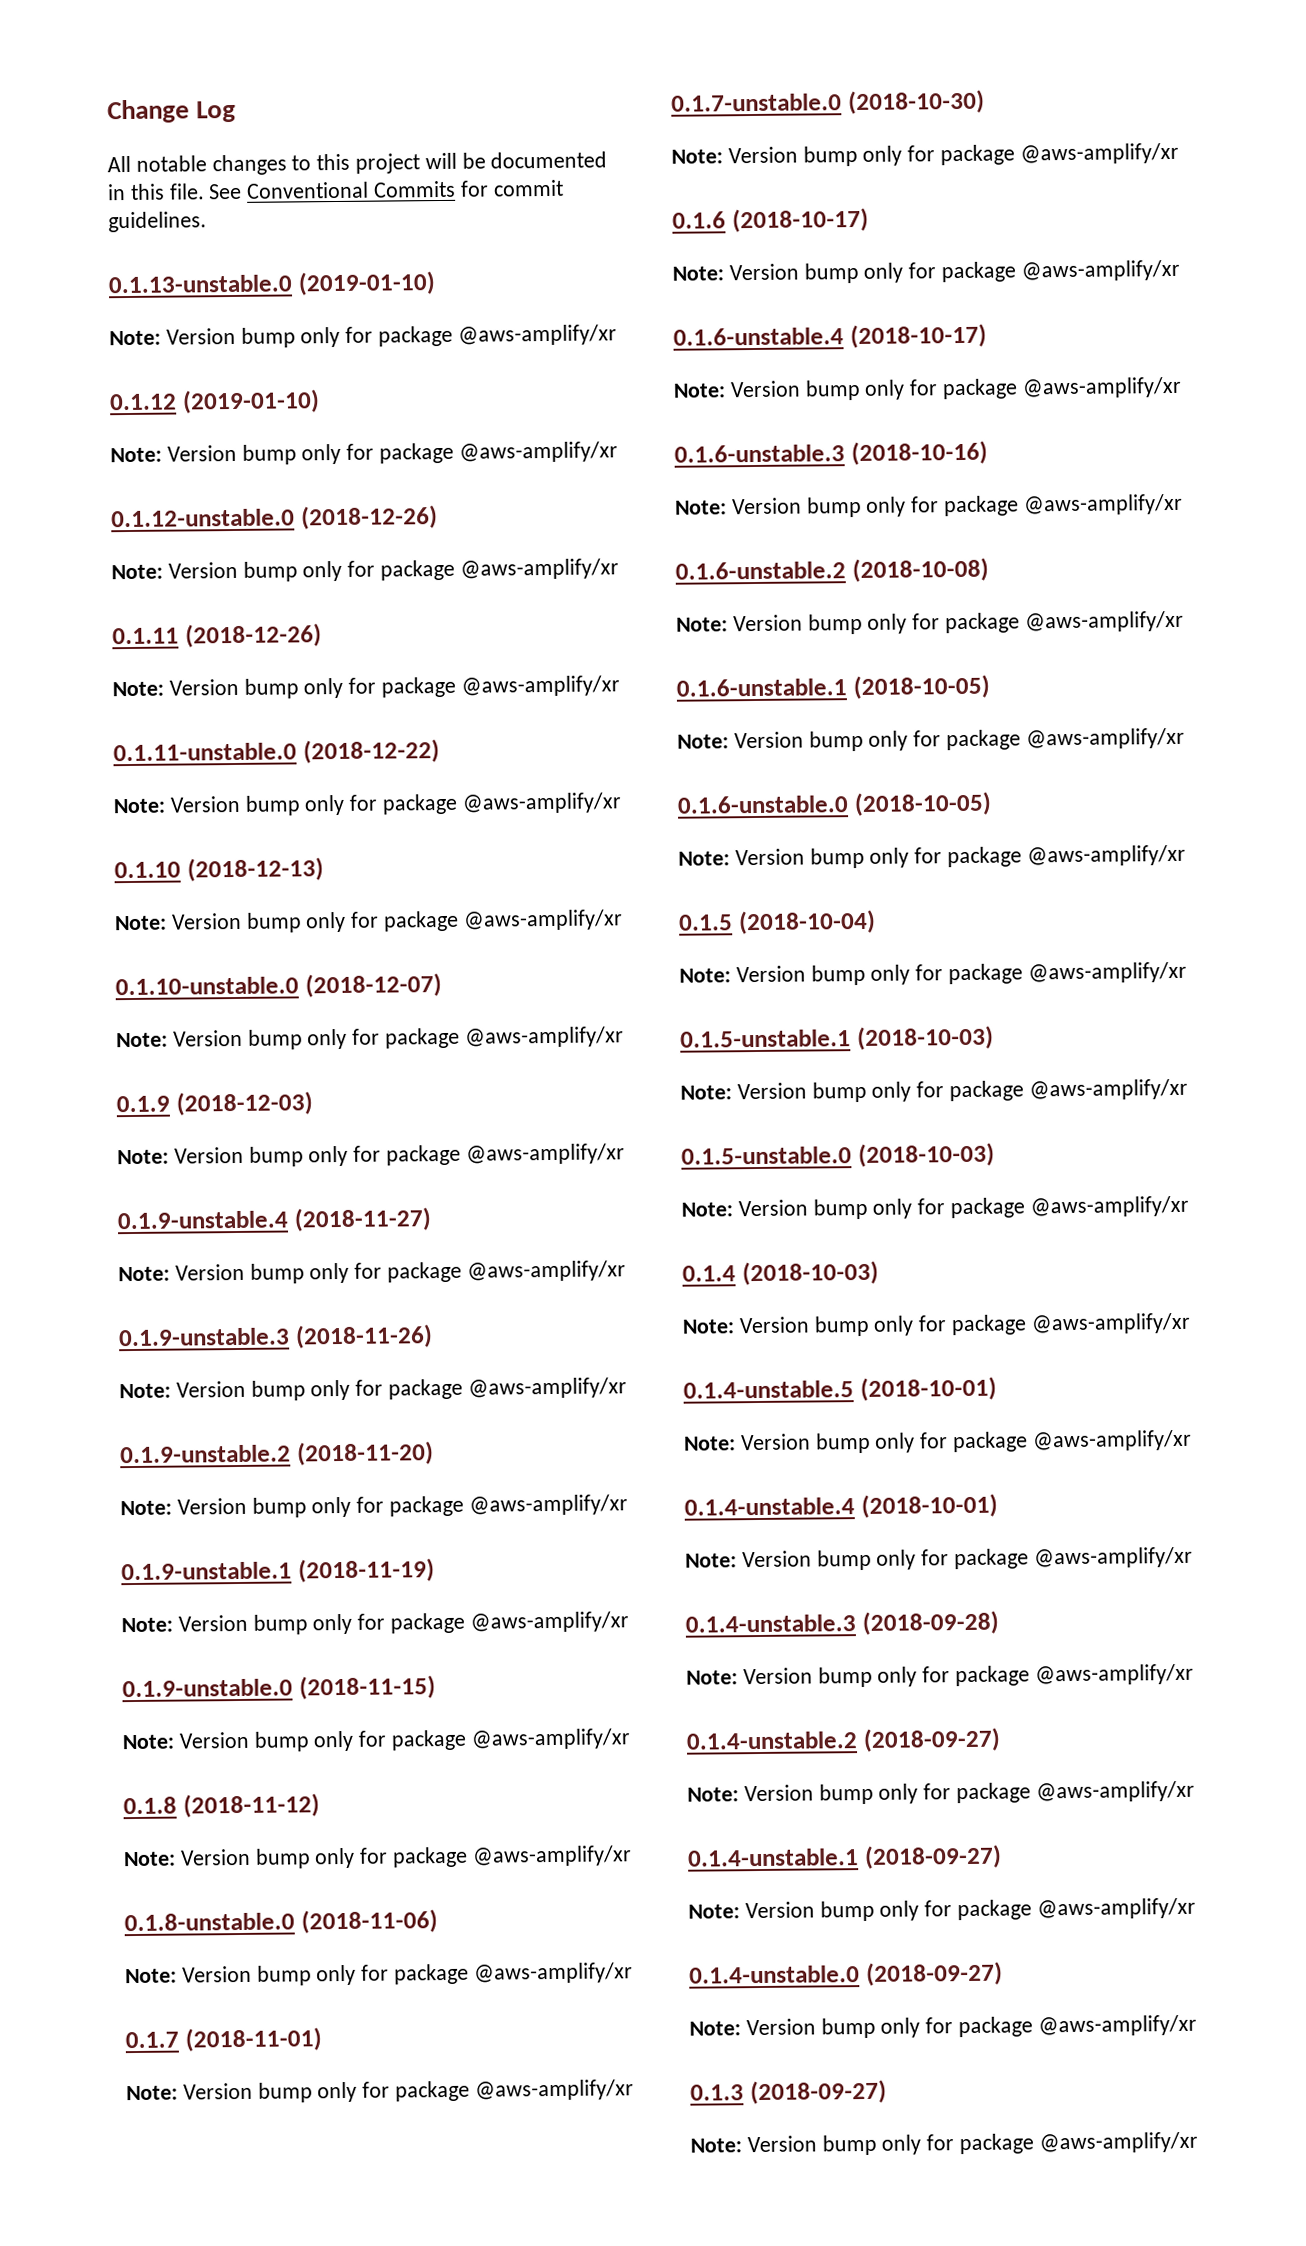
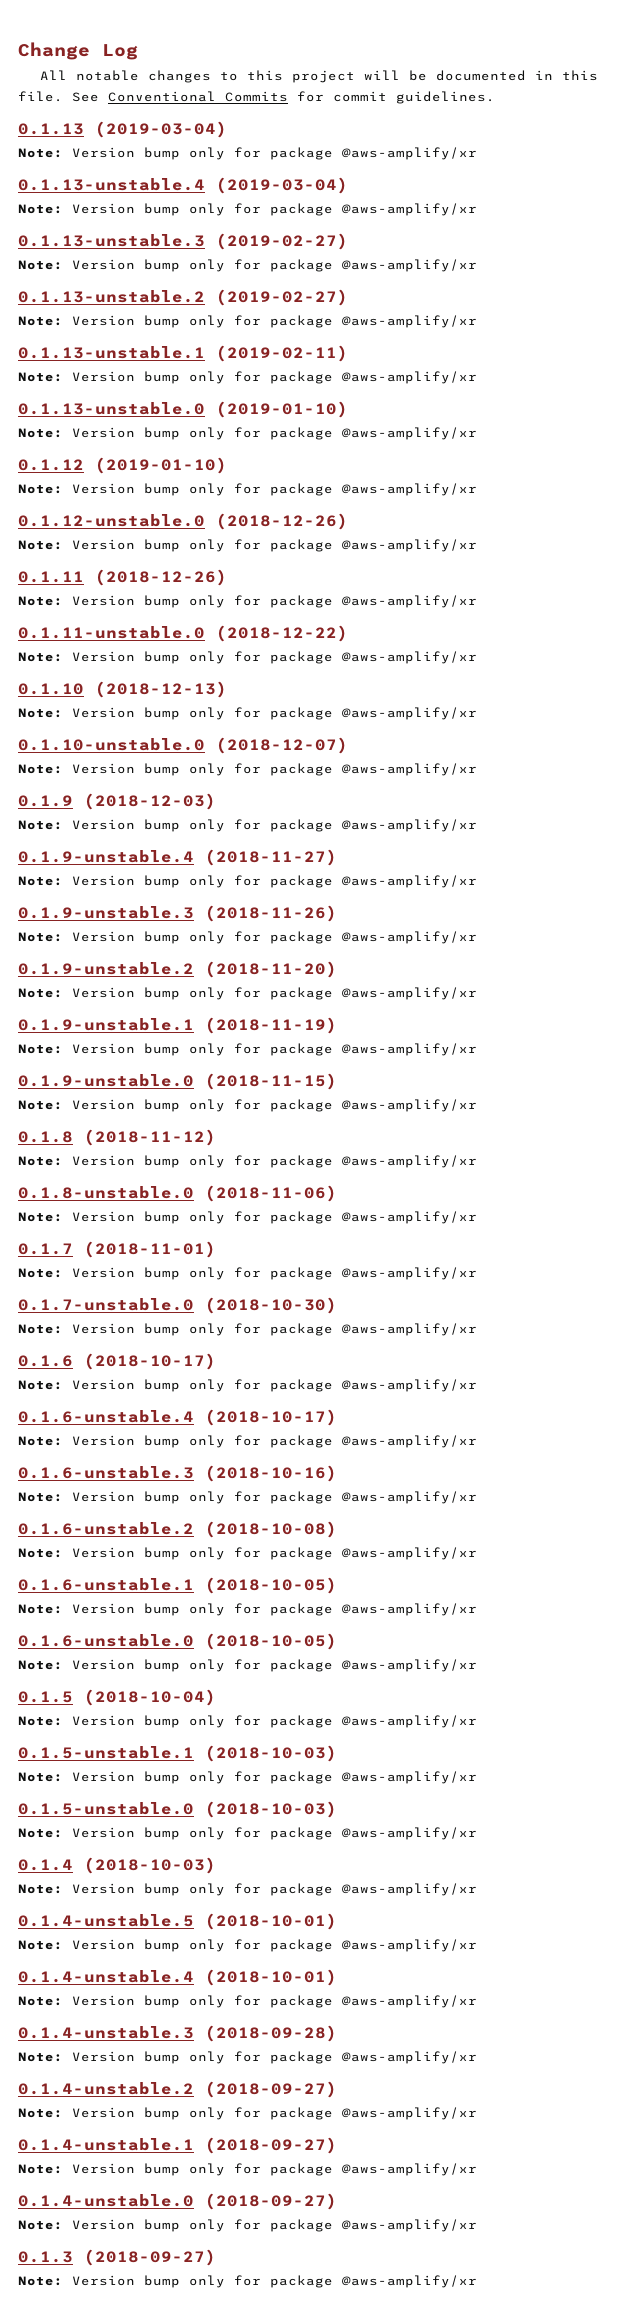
(207, 222) none -> [18,121,227,138] [18,147,477,160] [18,177,348,194] [18,203,477,216] [18,233,348,250] [18,259,477,272] [18,289,348,306] [18,315,477,328] [18,345,348,362] [18,371,477,384] // 0.1.13 (2019-03-04) // Note: Version bump only for package @aws-amplify/xr // 0.1.13-unstable.4 (2019-03-04) // Note: Version bump only for package @aws-amplify/xr // 0.1.13-unstable.3 (2019-02-27) // Note: Version bump only for package @aws-amplify/xr // 0.1.13-unstable.2 (2019-02-27) // Note: Version bump only for package @aws-amplify/xr // 0.1.13-unstable.1 (2019-02-11) // Note: Version bump only for package @aws-amplify/xr

